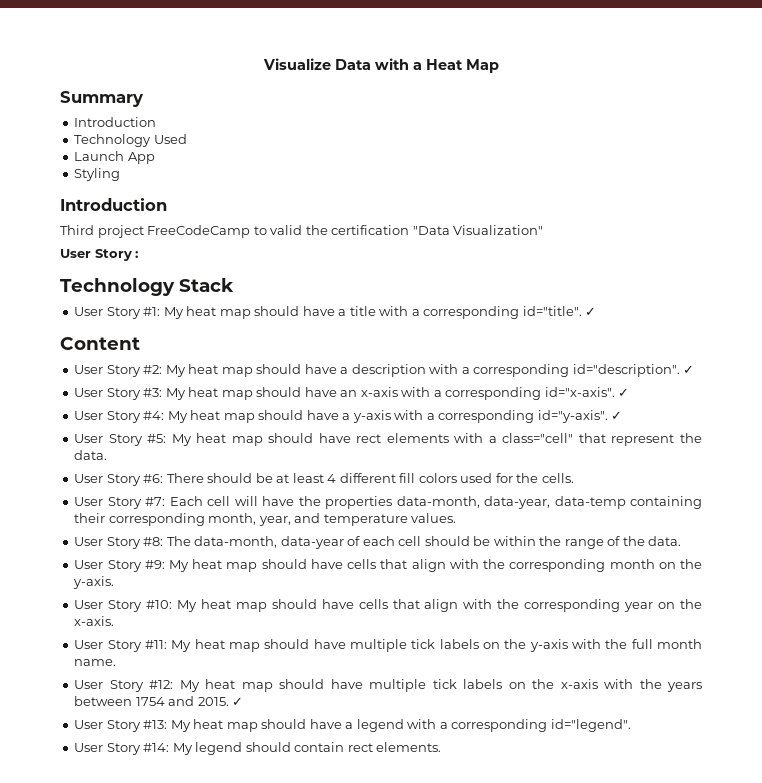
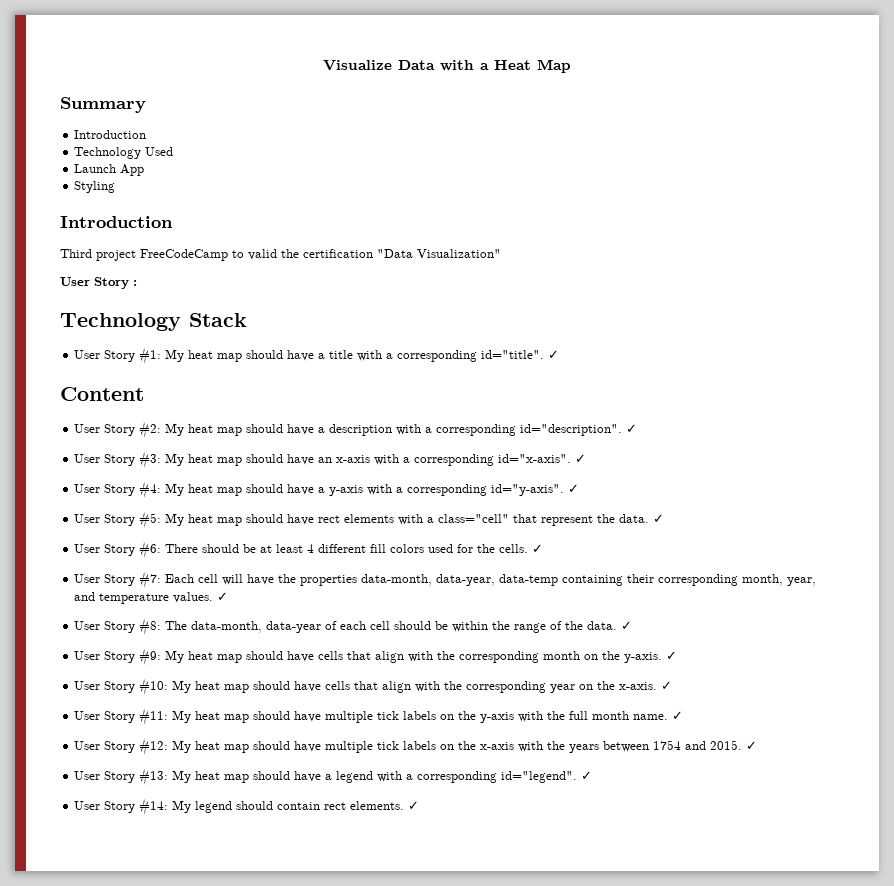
(108, 455) none -> [653,514,665,523] ✓
(574, 478) none -> [532,544,544,553] ✓
(457, 518) none -> [217,592,229,601] ✓
(682, 541) none -> [621,621,633,630] ✓
(115, 582) none -> [666,651,678,660] ✓
(115, 621) none -> [661,681,673,690] ✓
(117, 662) none -> [672,711,684,720] ✓
(631, 725) none -> [581,771,593,780] ✓
(442, 747) none -> [408,801,420,810] ✓

